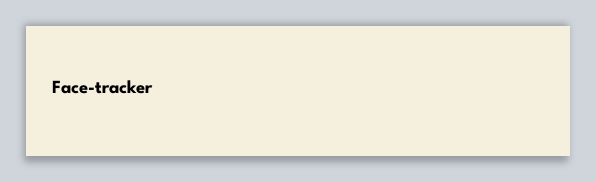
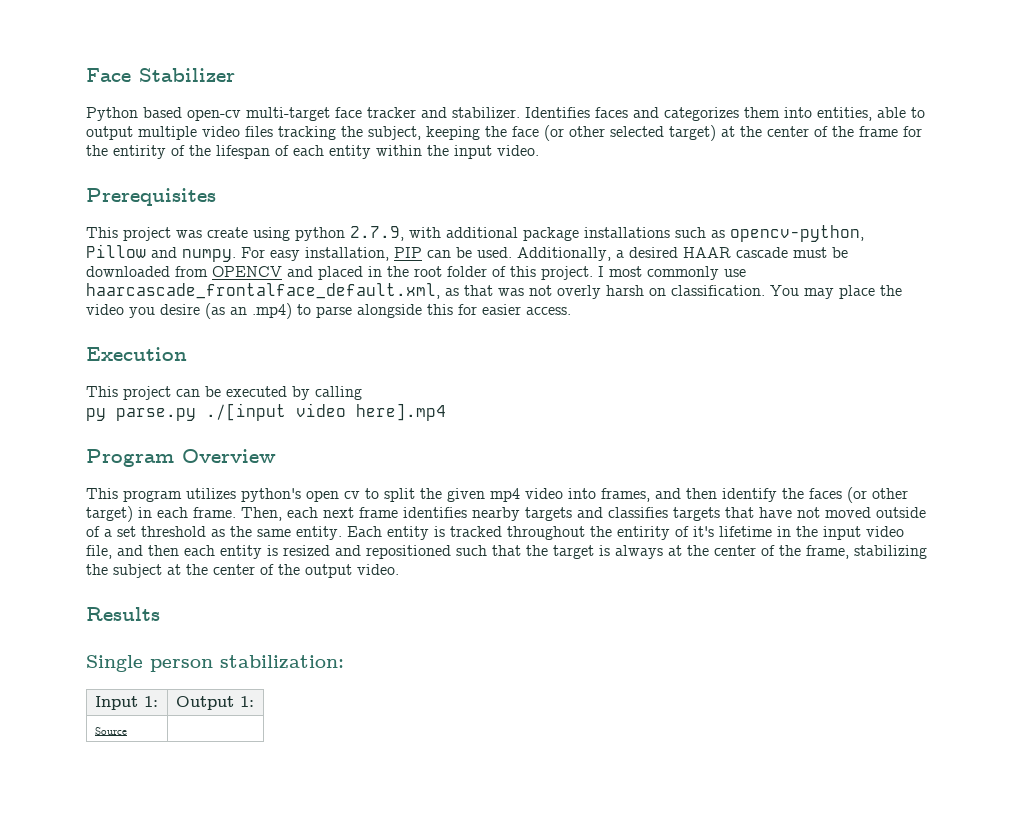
[52,80,153,94] Face-tracker -> [86,68,235,82] [86,107,925,121] [86,125,922,141] [86,145,539,159] [86,188,216,206] [86,225,864,242] [86,244,848,262] [86,266,746,280] [86,283,902,299] [86,303,571,319] [86,347,187,361] [86,386,362,400] [86,403,446,421] [86,449,276,467] [86,487,908,503] [86,506,926,522] [86,526,904,540] [86,545,927,559] [86,564,399,578] [86,607,160,621] [86,655,344,672] [94,696,158,710] [175,696,254,710] [94,727,127,735] Face Stabilizer // Python based open-cv multi-target face tracker and stabilizer. Identifies faces and categorizes them into entities, able to output multiple video files tracking the subject, keeping the face (or other selected target) at the center of the frame for the entirity of the lifespan of each entity within the input video. // Prerequisites // This project was create using python 2.7.9, with additional package installations such as opencv-python, Pillow and numpy. For easy installation, PIP can be used. Additionally, a desired HAAR cascade must be downloaded from OPENCV and placed in the root folder of this project. I most commonly use haarcascade_frontalface_default.xml, as that was not overly harsh on classification. You may place the video you desire (as an .mp4) to parse alongside this for easier access. // Execution // This project can be executed by calling // py parse.py ./[input video here].mp4 // Program Overview // This program utilizes python's open cv to split the given mp4 video into frames, and then identify the faces (or other target) in each frame. Then, each next frame identifies nearby targets and classifies targets that have not moved outside of a set threshold as the same entity. Each entity is tracked throughout the entirity of it's lifetime in the input video file, and then each entity is resized and repositioned such that the target is always at the center of the frame, stabilizing the subject at the center of the output video. // Results // Single person stabilization: // Input 1: | Output 1: // Source |

